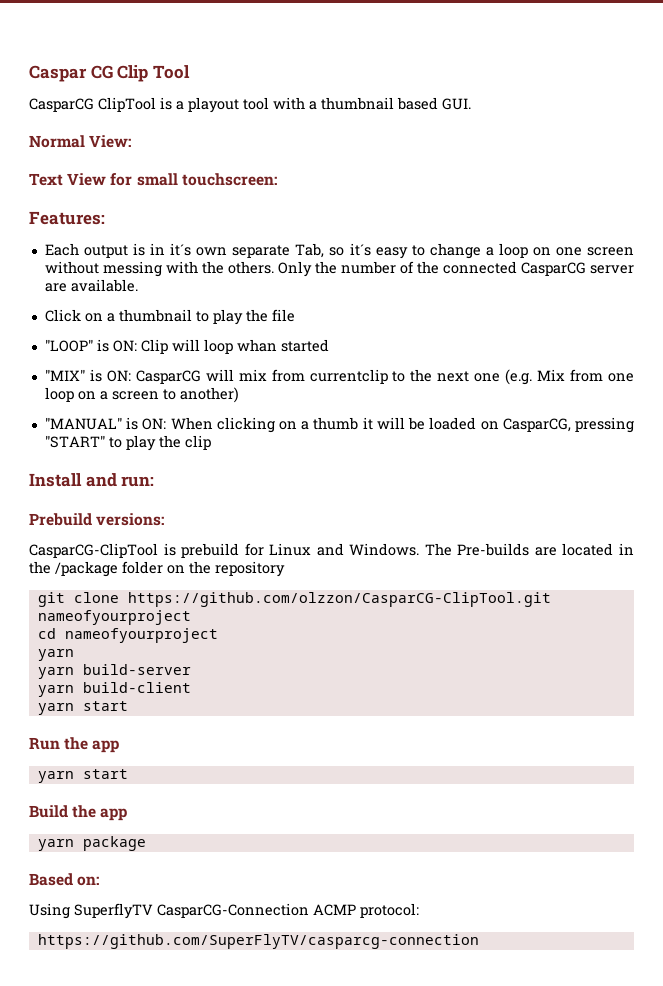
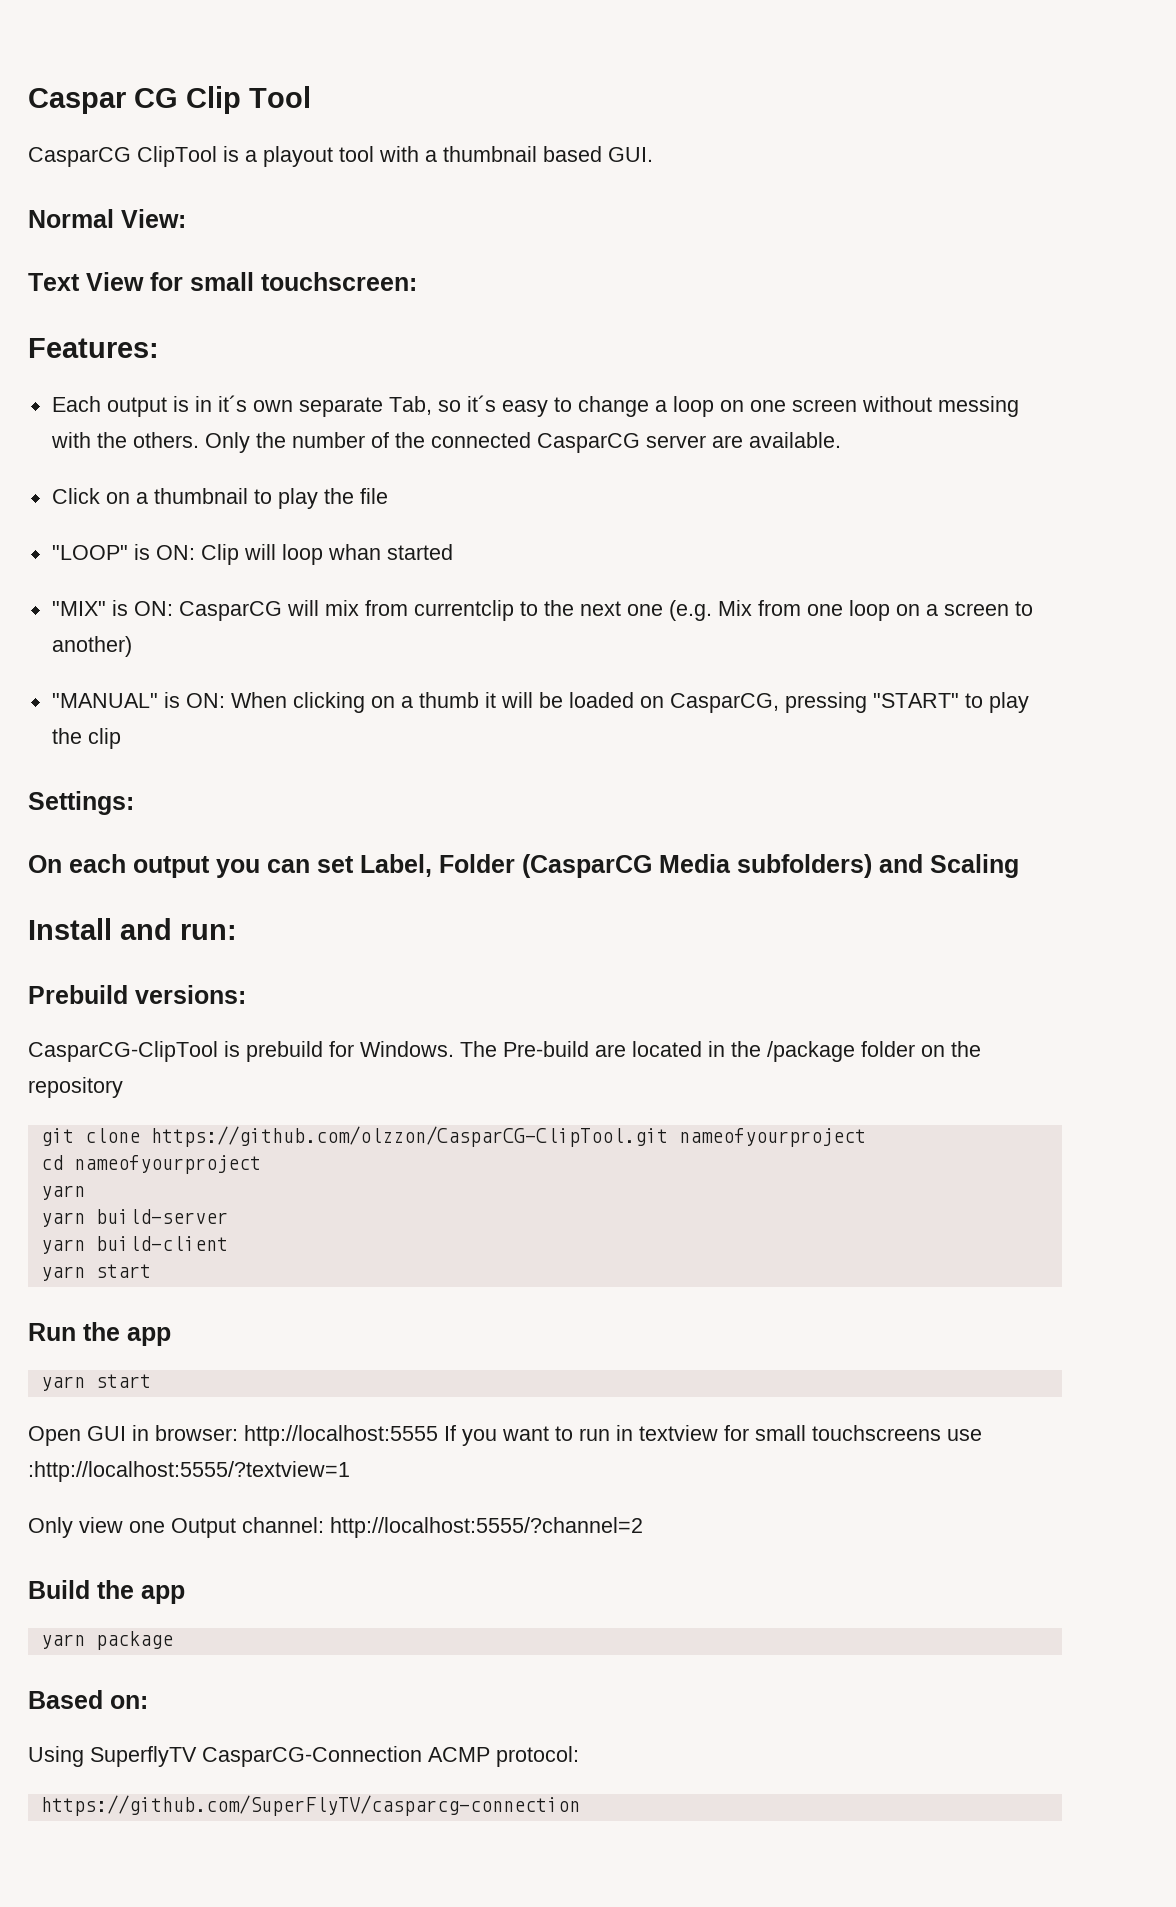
(211, 442) none -> [28,791,134,815] [28,854,1019,878] // Settings: // On each output you can set Label, Folder (CasparCG Media subfolders) and Scaling
[269,543,344,556] Linux and -> (354, 1049) none
[457,543,530,556] Pre-builds -> [503,1041,589,1057] Pre-build
(128, 774) none -> [28,1425,982,1446] [28,1461,350,1482] [28,1517,643,1538] // Open GUI in browser: http://localhost:5555 If you want to run in textview for small touchscreens use :http://localhost:5555/?textview=1 // Only view one Output channel: http://localhost:5555/?channel=2

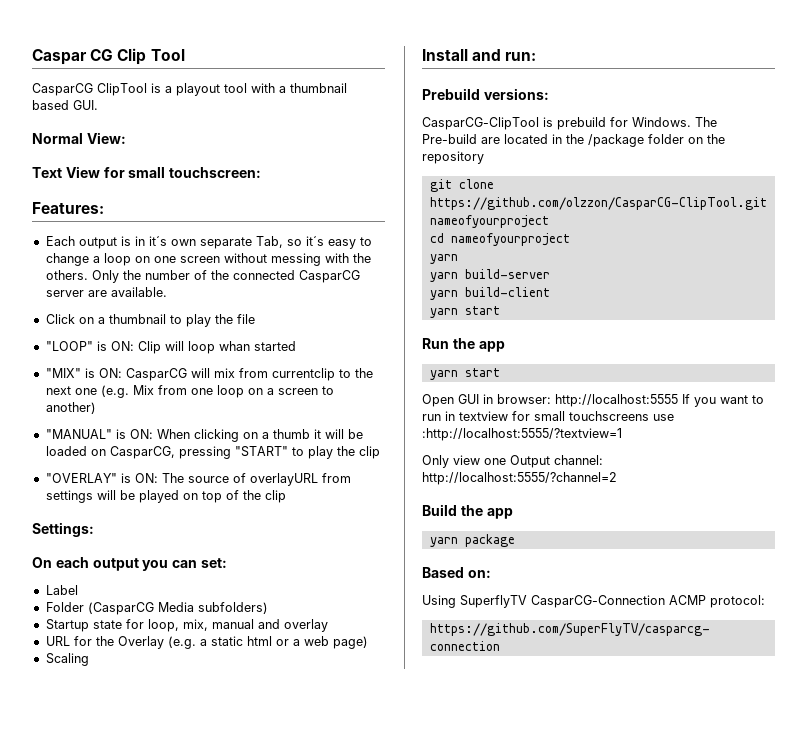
(121, 738) none -> [45,473,351,486] [45,490,286,503] // "OVERLAY" is ON: The source of overlayURL from settings will be played on top of the clip
[317,854,432,877] set Label, -> [200,558,227,568] [45,585,78,595] set: // Label //
[879,854,923,873] and -> [45,619,328,632] [45,636,368,649] // Startup state for loop, mix, manual and overlay // URL for the Overlay (e.g. a static html or a web page) //

